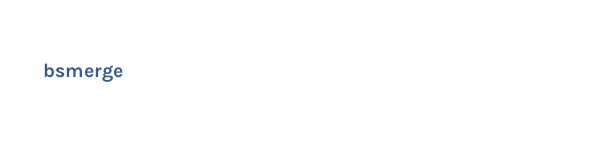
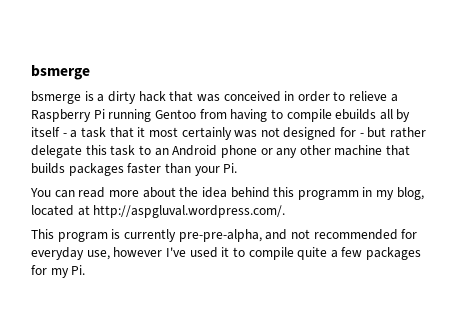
[43,63,123,82] bsmerge -> [31,65,90,80] [31,91,398,104] [31,109,411,122] [31,127,427,140] [31,145,411,158] [31,163,238,176] [30,187,424,200] [31,205,286,218] [31,229,418,242] [31,247,422,260] [31,265,86,278] bsmerge // bsmerge is a dirty hack that was conceived in order to relieve a Raspberry Pi running Gentoo from having to compile ebuilds all by itself - a task that it most certainly was not designed for - but rather delegate this task to an Android phone or any other machine that builds packages faster than your Pi. // You can read more about the idea behind this programm in my blog, located at http://aspgluval.wordpress.com/. // This program is currently pre-pre-alpha, and not recommended for everyday use, however I've used it to compile quite a few packages for my Pi.

